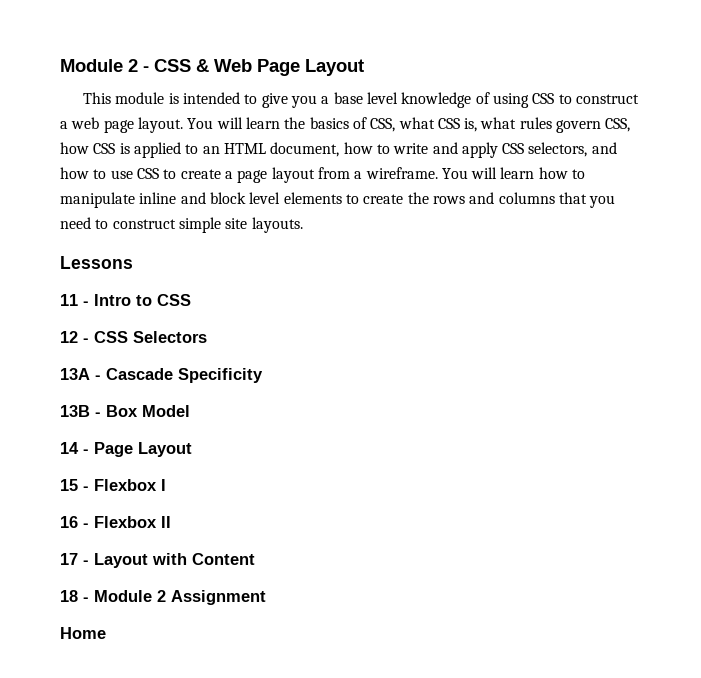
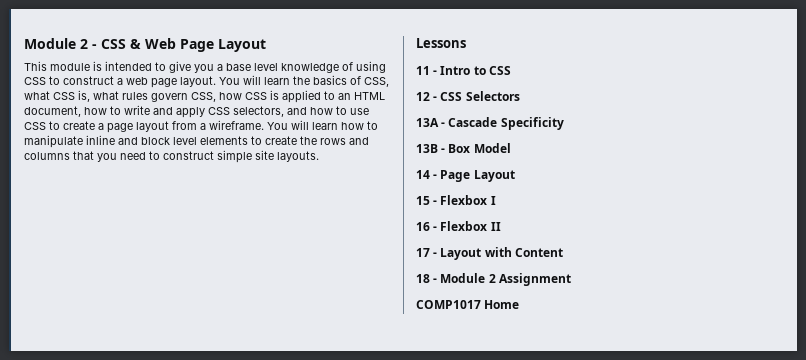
(266, 597) none -> [416,300,481,309] COMP1017

